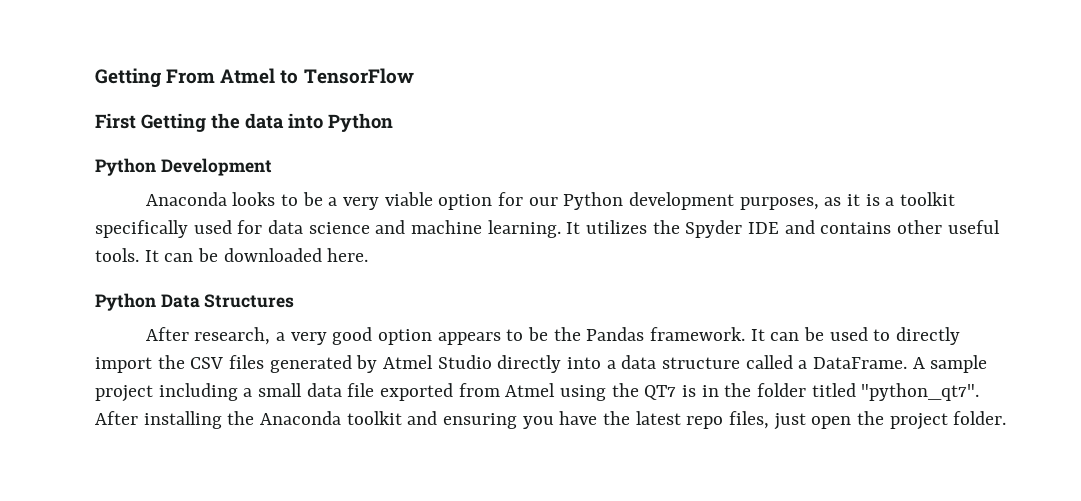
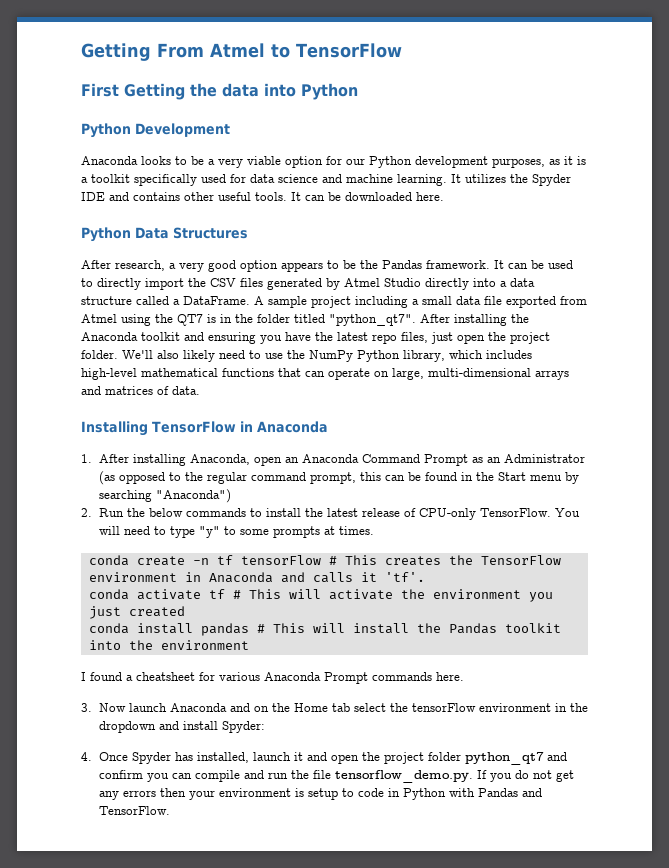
(1007, 418) none -> [122,350,532,362] [81,368,569,380] [81,386,200,395] [81,421,328,436] [81,454,585,466] [98,471,579,485] [98,489,231,503] [81,508,580,520] [98,526,374,538] [88,555,561,566] [88,572,425,583] [88,589,553,602] [88,606,185,619] [88,623,561,636] [88,640,249,650] [81,672,464,684] [81,703,588,712] [98,721,265,733] [81,752,567,765] [98,770,574,783] [98,788,542,800] [98,806,170,815] We'll also likely need to use the NumPy Python library, which includes high-level mathematical functions that can operate on large, multi-dimensional arrays and matrices of data. // Installing TensorFlow in Anaconda // 1. After installing Anaconda, open an Anaconda Command Prompt as an Administrator (as opposed to the regular command prompt, this can be found in the Start menu by searching "Anaconda") // 2. Run the below commands to install the latest release of CPU-only TensorFlow. You will need to type "y" to some prompts at times. // conda create -n tf tensorFlow # This creates the TensorFlow environment in Anaconda and calls it 'tf'. // conda activate tf # This will activate the environment you just created // conda install pandas # This will install the Pandas toolkit into the environment // I found a cheatsheet for various Anaconda Prompt commands here. // 3. Now launch Anaconda and on the Home tab select the tensorFlow environment in the dropdown and install Spyder: // 4. Once Spyder has installed, launch it and open the project folder python_qt7 and confirm you can compile and run the file tensorflow_demo.py. If you do not get any errors then your environment is setup to code in Python with Pandas and TensorFlow.

